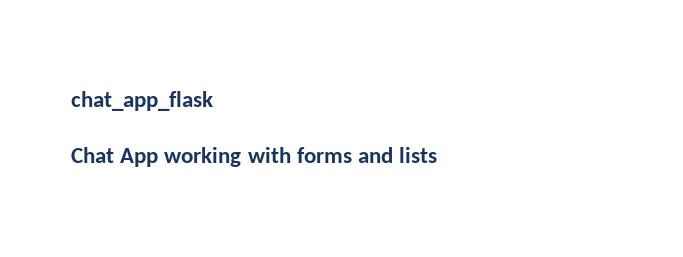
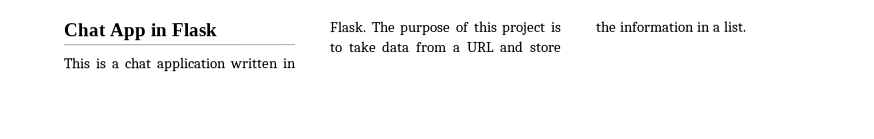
[71,91,213,111] chat_app_flask // -> (63, 30) none
[164,147,438,167] working with forms and lists -> [150,23,218,37] [63,57,296,72] [329,20,561,36] [329,40,561,53] [595,20,746,32] in Flask // This is a chat application written in Flask. The purpose of this project is to take data from a URL and store the information in a list.

